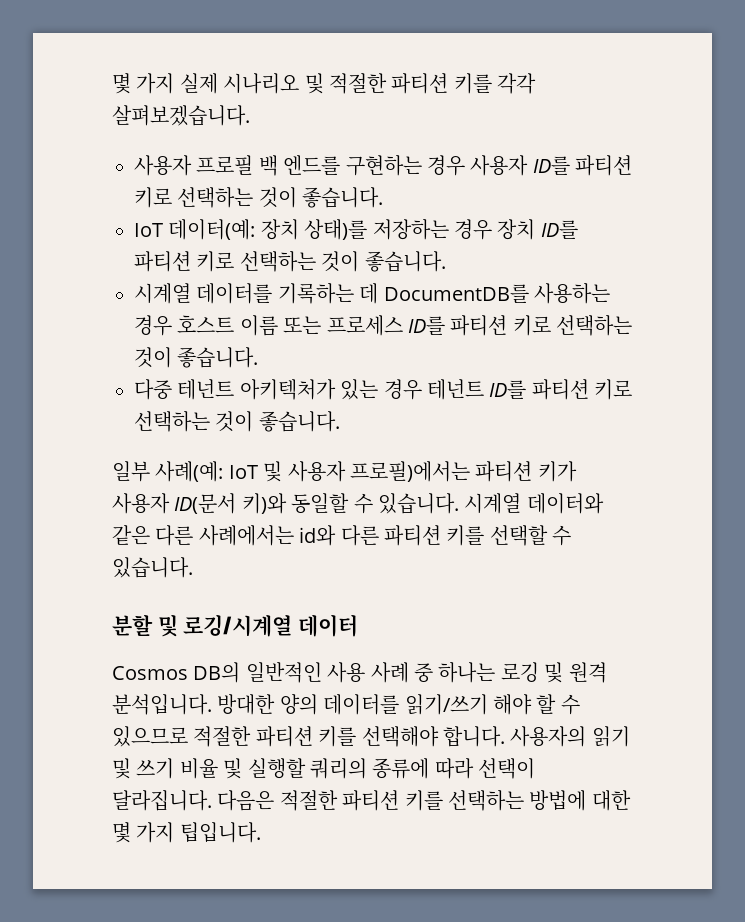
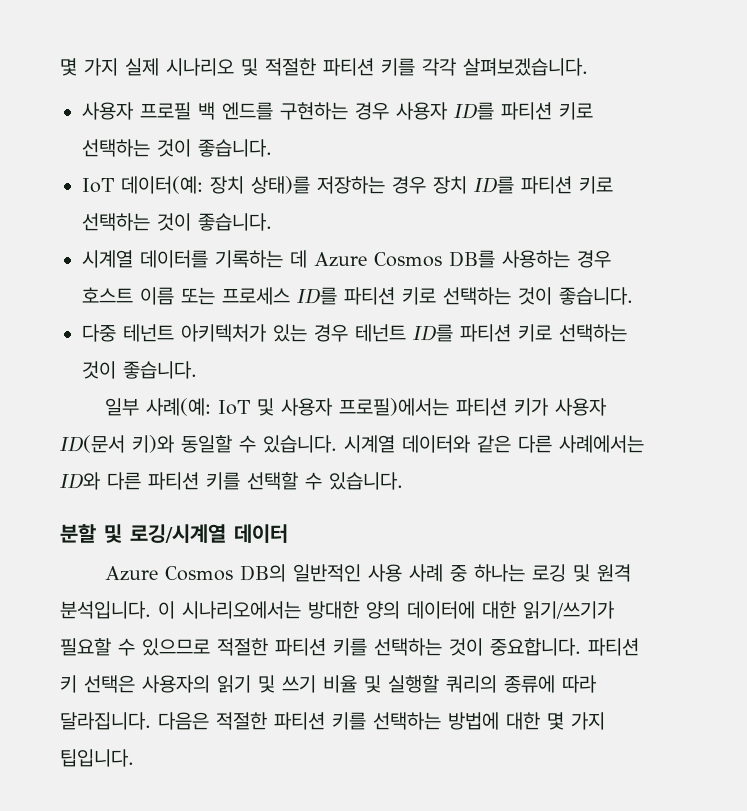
[383,284,529,303] DocumentDB를 -> [314,250,495,268] Azure Cosmos DB를
[299,525,337,546] id와 -> [60,472,100,490] ID와
(359, 625) none -> [104,566,158,581] Azure
[217,694,557,715] 방대한 양의 데이터를 읽기/쓰기 해야 할 -> [158,601,614,619] [60,638,111,656] 이 시나리오에서는 방대한 양의 데이터에 대한 읽기/쓰기가 필요할
[361,726,505,747] 선택해야 합니다. -> [374,638,639,656] [60,675,135,693] 선택하는 것이 중요합니다. 파티션 키 선택은
[478,758,536,779] 선택이 -> (597, 684) none

